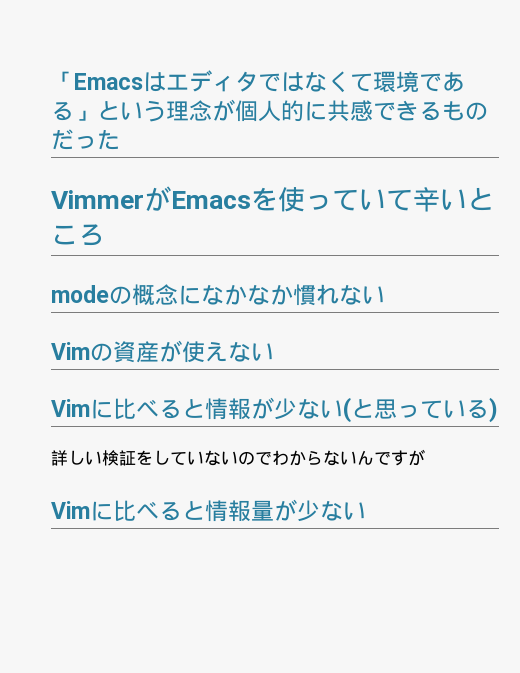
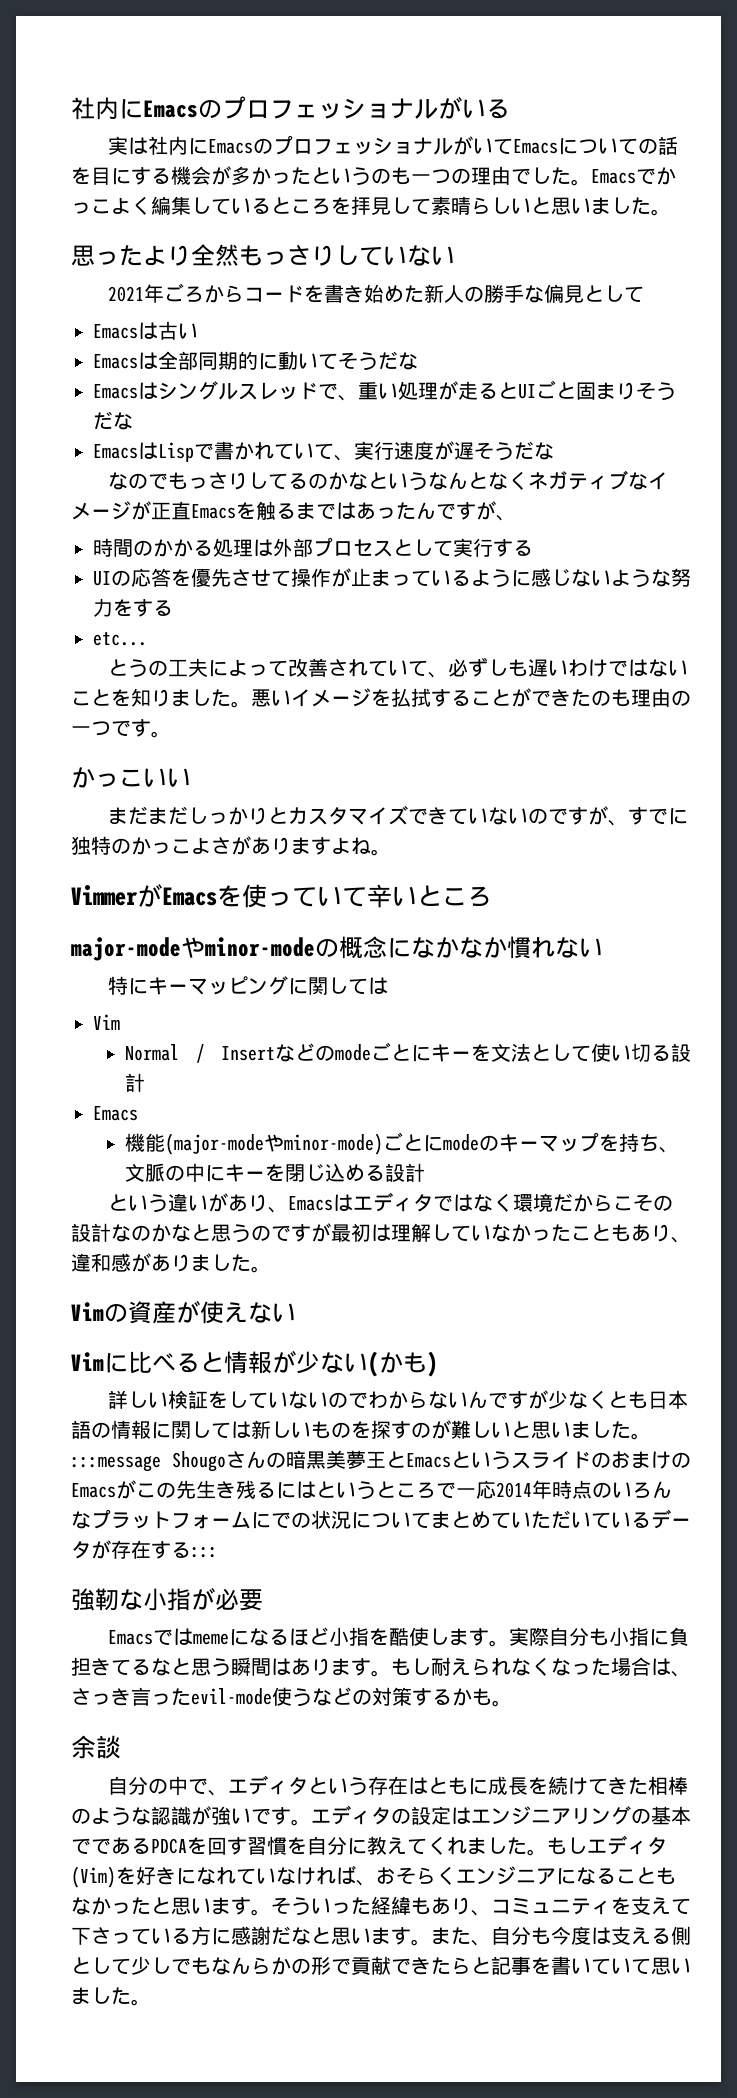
[51,70,465,93] [51,99,488,122] [51,129,120,150] 「Emacsはエディタではなくて環境である」という理念が個人的に共感できるものだった -> [71,96,510,120] [107,135,678,155] [71,166,676,186] [71,196,671,216] [71,244,455,267] [107,283,644,303] [93,321,198,340] [93,351,418,371] [93,380,676,401] [93,411,133,430] [93,441,554,462] [107,470,668,491] [71,501,516,521] [93,537,533,557] [93,568,691,588] [93,598,173,617] [93,632,147,646] [107,657,688,678] [71,688,691,708] [71,719,171,738] [71,767,191,788] [107,805,688,826] [71,836,391,856] 社内にEmacsのプロフェッショナルがいる // 実は社内にEmacsのプロフェッショナルがいてEmacsについての話を目にする機会が多かったというのも一つの理由でした。Emacsでかっこよく編集しているところを拝見して素晴らしいと思いました。 // 思ったより全然もっさりしていない // 2021年ごろからコードを書き始めた新人の勝手な偏見として // Emacsは古い // Emacsは全部同期的に動いてそうだな // Emacsはシングルスレッドで、重い処理が走るとUIごと固まりそうだな // EmacsはLispで書かれていて、実行速度が遅そうだな // なのでもっさりしてるのかなというなんとなくネガティブなイメージが正直Emacsを触るまではあったんですが、 // 時間のかかる処理は外部プロセスとして実行する // UIの応答を優先させて操作が止まっているように感じないような努力をする // etc... // とうの工夫によって改善されていて、必ずしも遅いわけではないことを知りました。悪いイメージを払拭することができたのも理由の一つです。 // かっこいい // まだまだしっかりとカスタマイズできていないのですが、すでに独特のかっこよさがありますよね。
[51,285,109,303] mode -> [71,937,315,961] major-modeやminor-mode
(385, 295) none -> [107,976,388,995] [93,1014,120,1030] [124,1042,691,1063] [124,1073,145,1092] [93,1106,138,1121] [124,1132,679,1155] [124,1163,425,1182] [107,1192,673,1213] [71,1223,691,1243] [71,1253,271,1273] // 特にキーマッピングに関しては // Vim // Normal / Insertなどのmodeごとにキーを文法として使い切る設計 // Emacs // 機能(major-modeやminor-mode)ごとにmodeのキーマップを持ち、文脈の中にキーを閉じ込める設計 // という違いがあり、Emacsはエディタではなく環境だからこその設計なのかなと思うのですが最初は理解していなかったこともあり、違和感がありました。
[351,399,489,419] と思っている -> [379,1352,427,1373] かも
[51,499,366,522] // Vimに比べると情報量が少ない -> [547,1390,688,1409] [71,1420,651,1440] [71,1450,691,1472] [71,1480,672,1500] [71,1509,691,1529] [71,1540,218,1559] [71,1587,263,1611] [107,1627,689,1647] [71,1657,691,1677] [71,1687,512,1707] [71,1735,121,1759] [107,1775,688,1796] [71,1805,691,1826] [71,1835,667,1856] [71,1865,676,1888] [71,1896,691,1916] [71,1926,691,1946] [71,1956,691,1975] [71,1987,151,2006] 少なくとも日本語の情報に関しては新しいものを探すのが難しいと思いました。:::message Shougoさんの暗黒美夢王とEmacsというスライドのおまけのEmacsがこの先生き残るにはというところで一応2014年時点のいろんなプラットフォームにでの状況についてまとめていただいているデータが存在する::: // 強靭な小指が必要 // Emacsではmemeになるほど小指を酷使します。実際自分も小指に負担きてるなと思う瞬間はあります。もし耐えられなくなった場合は、さっき言ったevil-mode使うなどの対策するかも。 // 余談 // 自分の中で、エディタという存在はともに成長を続けてきた相棒のような認識が強いです。エディタの設定はエンジニアリングの基本でであるPDCAを回す習慣を自分に教えてくれました。もしエディタ(Vim)を好きになれていなければ、おそらくエンジニアになることもなかったと思います。そういった経緯もあり、コミュニティを支えて下さっている方に感謝だなと思います。また、自分も今度は支える側として少しでもなんらかの形で貢献できたらと記事を書いていて思いました。

